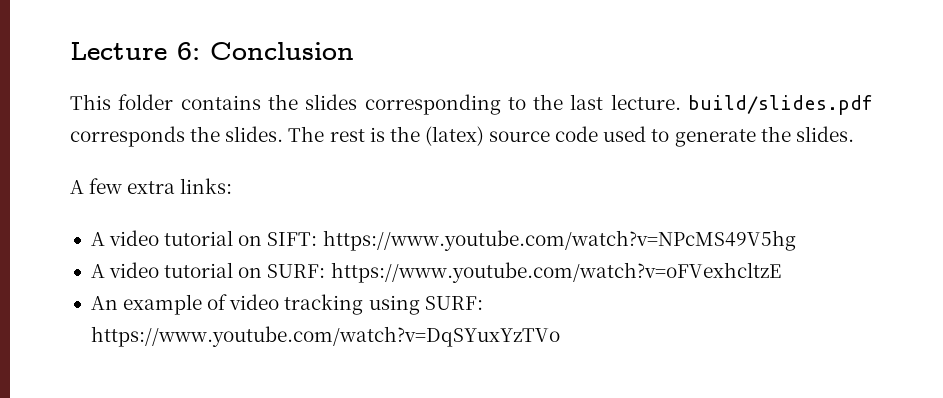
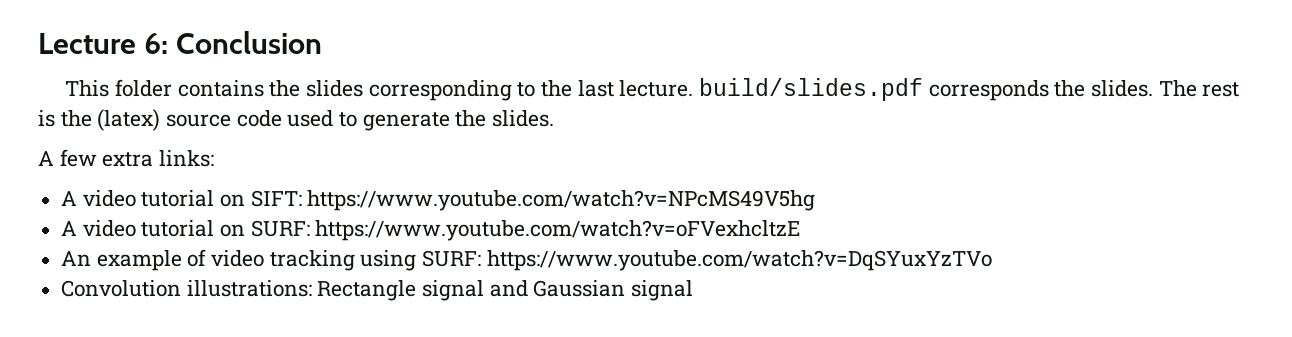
(560, 336) none -> [61,280,694,301] // Convolution illustrations: Rectangle signal and Gaussian signal

